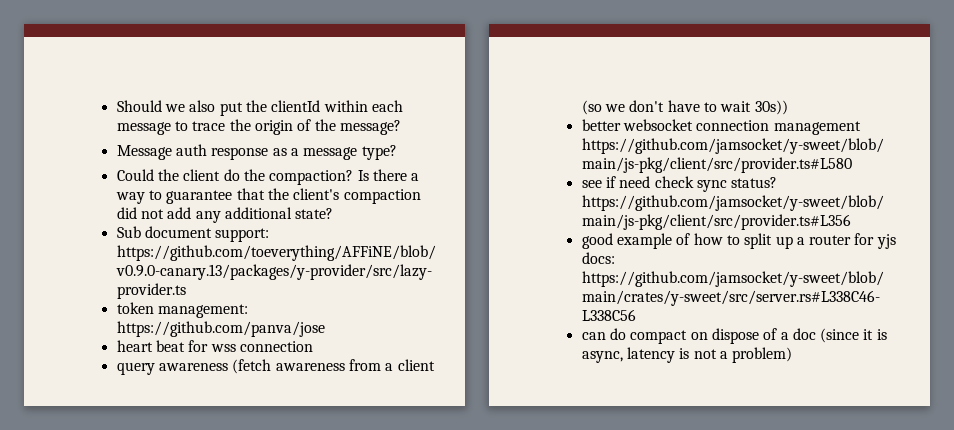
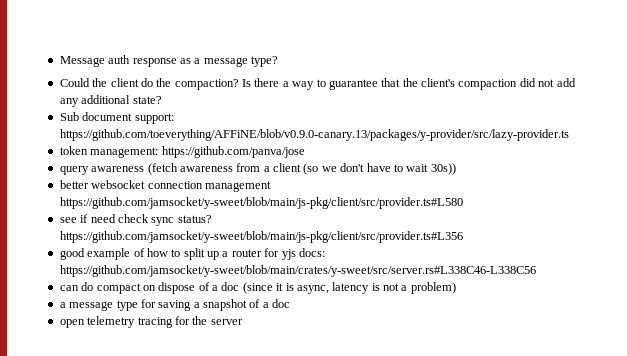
[116,100,403,116] [116,119,401,135] Should we also put the clientId within each message to trace the origin of the message? // -> (59, 61) none
[116,340,313,352] // heart beat for wss connection -> (305, 152) none
(793, 355) none -> [59,299,291,311] [59,316,243,328] // a message type for saving a snapshot of a doc // open telemetry tracing for the server

